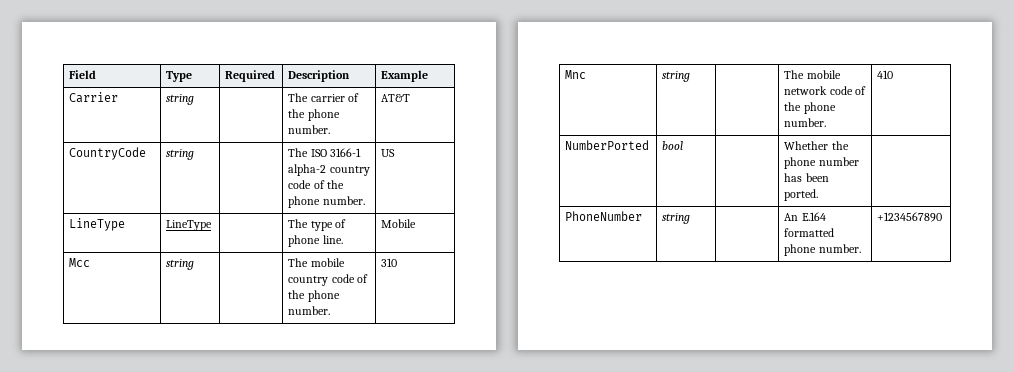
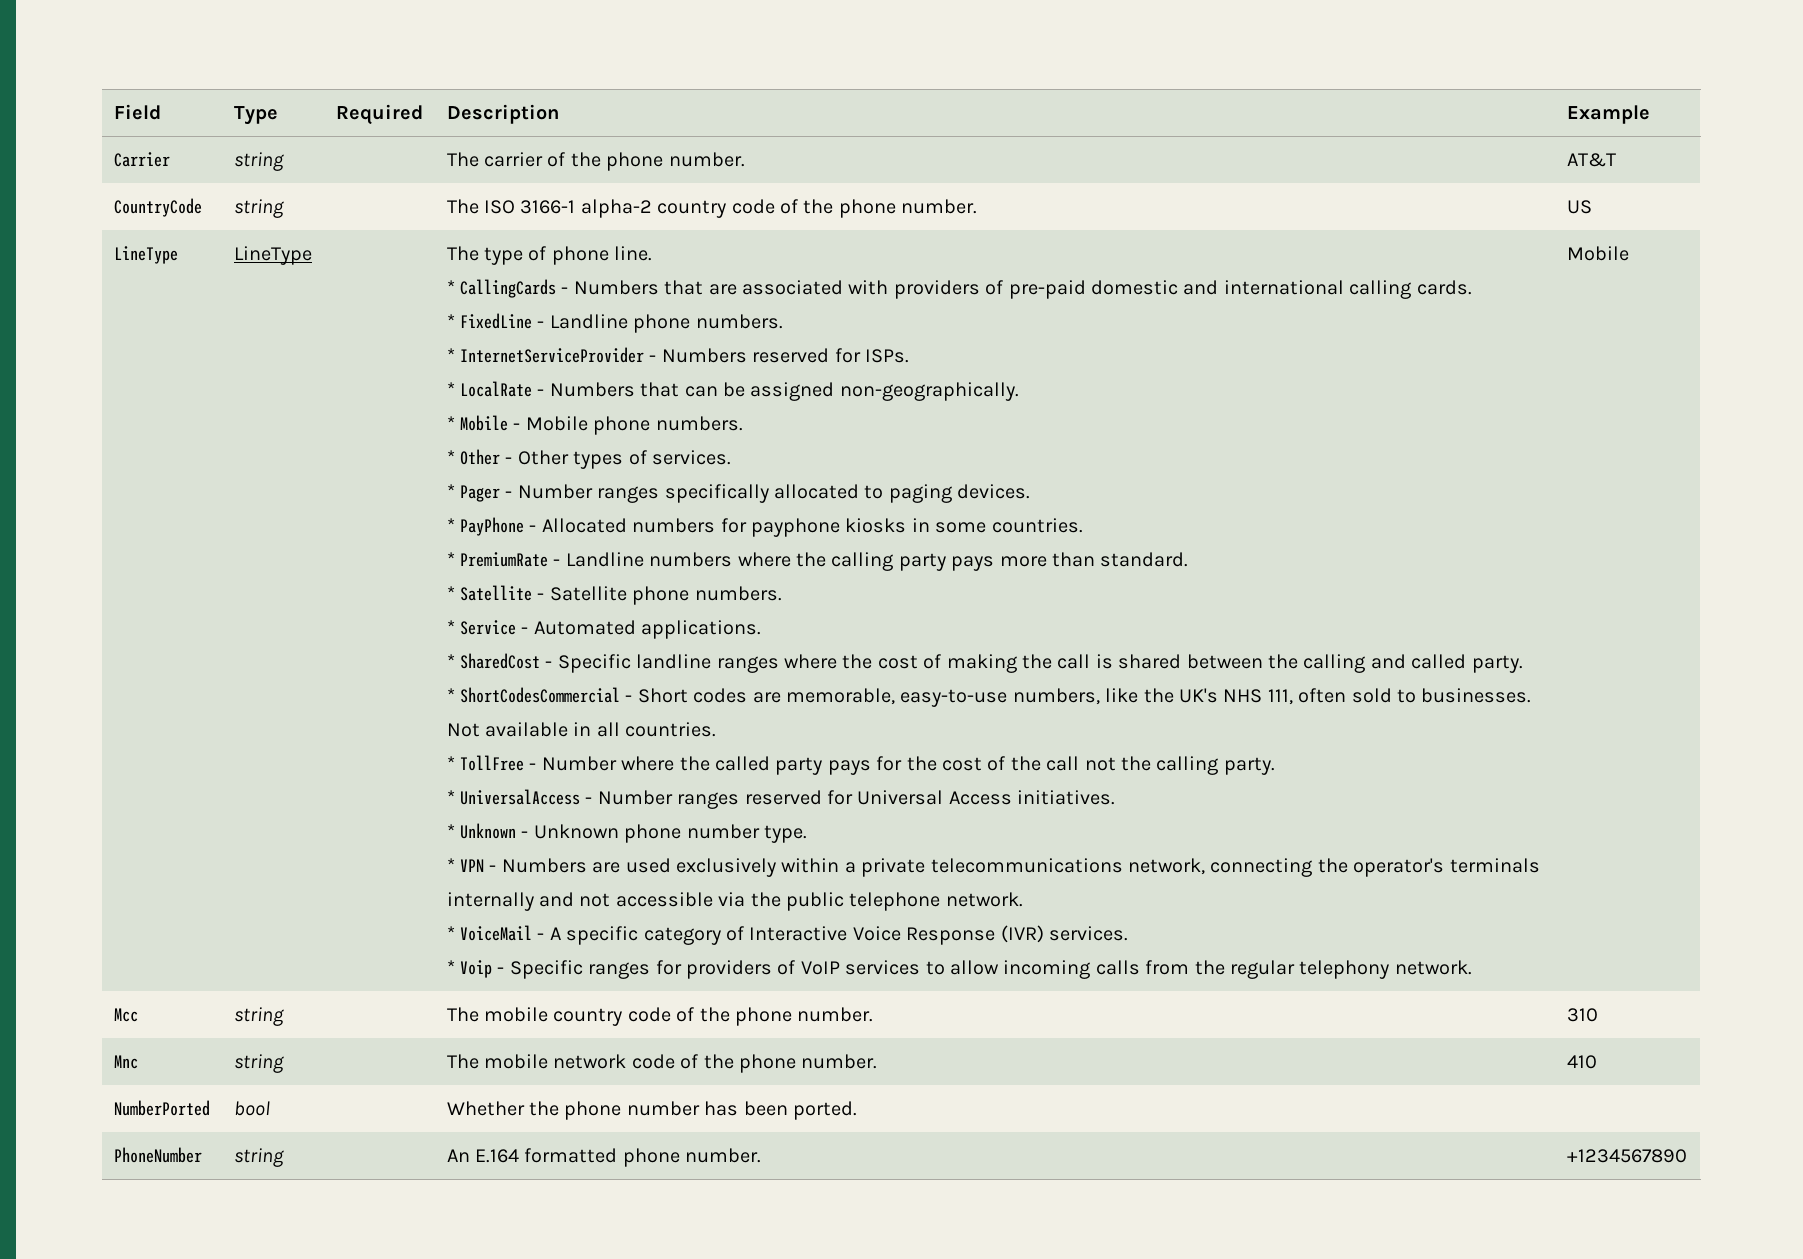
(343, 239) none -> [446,279,1472,299] [446,313,783,333] [446,347,909,363] [446,381,1019,401] [446,415,743,435] [446,449,731,469] [446,484,1031,503] [446,517,1083,537] [446,552,1189,571] [446,585,782,605] [446,620,762,639] [446,653,1523,673] [446,687,1532,707] [446,722,717,737] [446,755,1275,775] [446,789,1116,809] [446,823,807,843] [446,858,1540,877] [446,892,1023,911] [446,925,1128,945] [446,960,1472,979] // * CallingCards - Numbers that are associated with providers of pre-paid domestic and international calling cards. // * FixedLine - Landline phone numbers. // * InternetServiceProvider - Numbers reserved for ISPs. // * LocalRate - Numbers that can be assigned non-geographically. // * Mobile - Mobile phone numbers. // * Other - Other types of services. // * Pager - Number ranges specifically allocated to paging devices. // * PayPhone - Allocated numbers for payphone kiosks in some countries. // * PremiumRate - Landline numbers where the calling party pays more than standard. // * Satellite - Satellite phone numbers. // * Service - Automated applications. // * SharedCost - Specific landline ranges where the cost of making the call is shared between the calling and called party. // * ShortCodesCommercial - Short codes are memorable, easy-to-use numbers, like the UK's NHS 111, often sold to businesses. Not available in all countries. // * TollFree - Number where the called party pays for the cost of the call not the calling party. // * UniversalAccess - Number ranges reserved for Universal Access initiatives. // * Unknown - Unknown phone number type. // * VPN - Numbers are used exclusively within a private telecommunications network, connecting the operator's terminals internally and not accessible via the public telephone network. // * VoiceMail - A specific category of Interactive Voice Response (IVR) services. // * Voip - Specific ranges for providers of VoIP services to allow incoming calls from the regular telephony network.

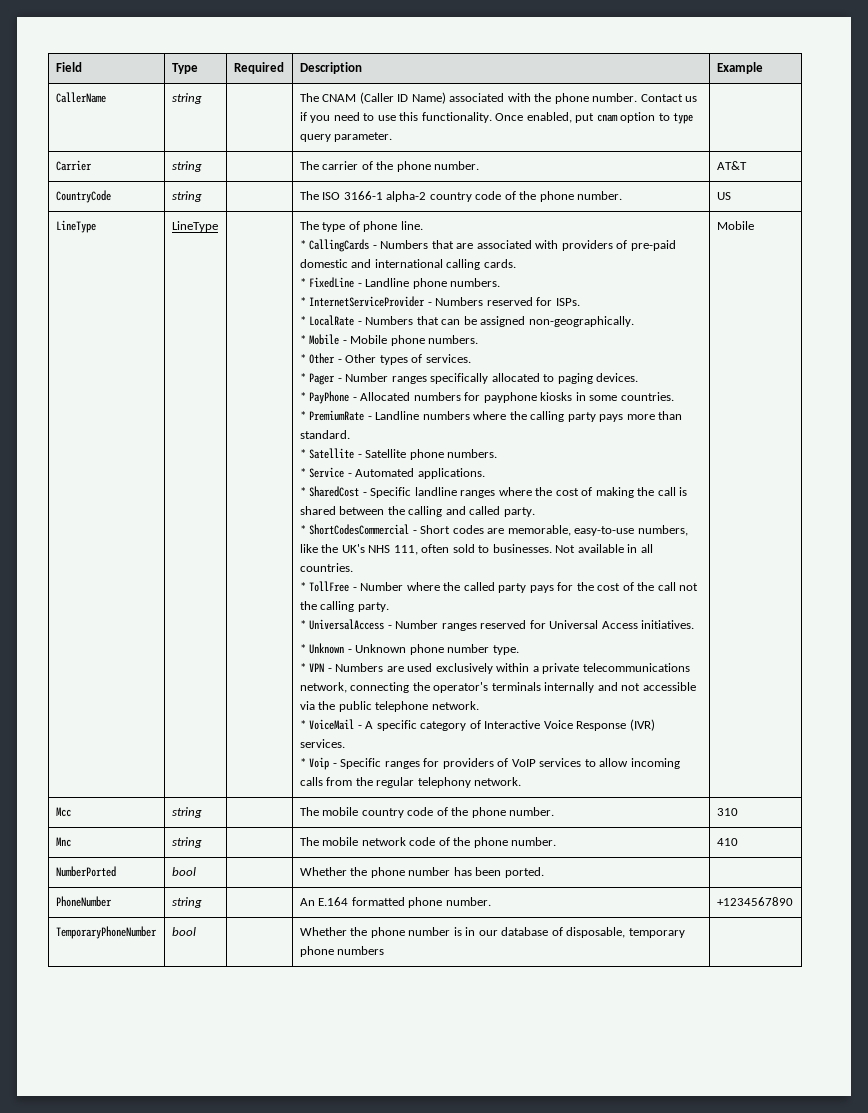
(1650, 114) none -> [55,92,106,103] [171,93,202,104] [299,92,698,104] [299,112,694,124] [299,132,393,142] // CallerName | string | | The CNAM (Caller ID Name) associated with the phone number. Contact us if you need to use this functionality. Once enabled, put cnam option to type query parameter. |
(1687, 1156) none -> [55,926,157,939] [171,927,196,936] [299,927,685,938] [299,946,385,957] // TemporaryPhoneNumber | bool | | Whether the phone number is in our database of disposable, temporary phone numbers |

